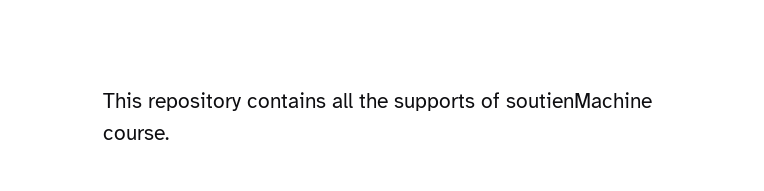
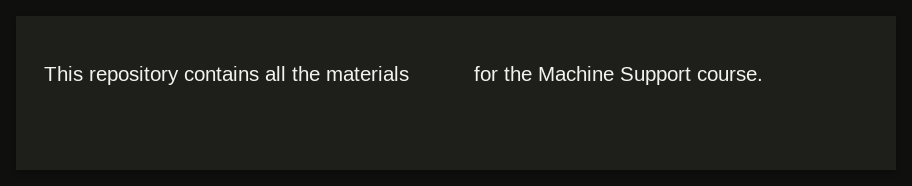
[394,92,652,111] supports of soutienMachine -> [326,66,691,85] materials for the Machine Support

